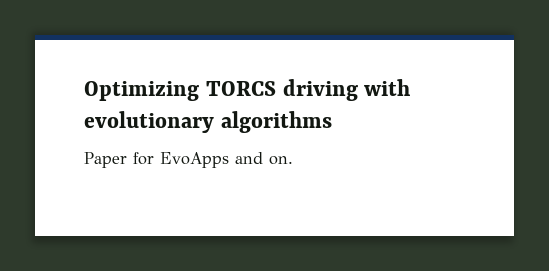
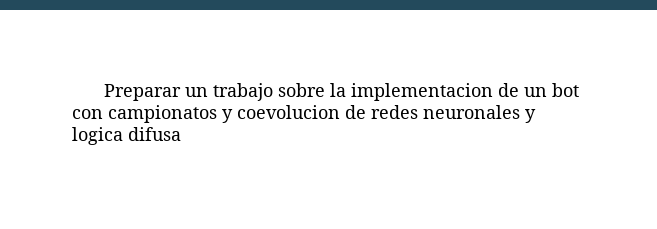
[84,79,411,101] [84,111,332,133] [84,152,293,168] Optimizing TORCS driving with evolutionary algorithms // Paper for EvoApps and on. -> [103,83,579,101] [72,105,536,123] [72,127,181,145] Preparar un trabajo sobre la implementacion de un bot con campionatos y coevolucion de redes neuronales y logica difusa

